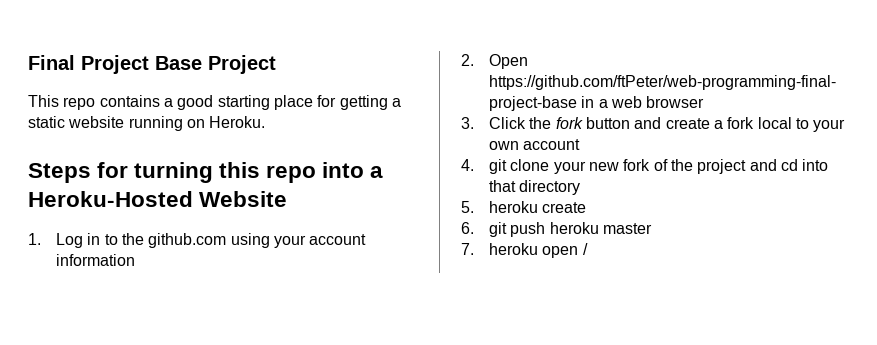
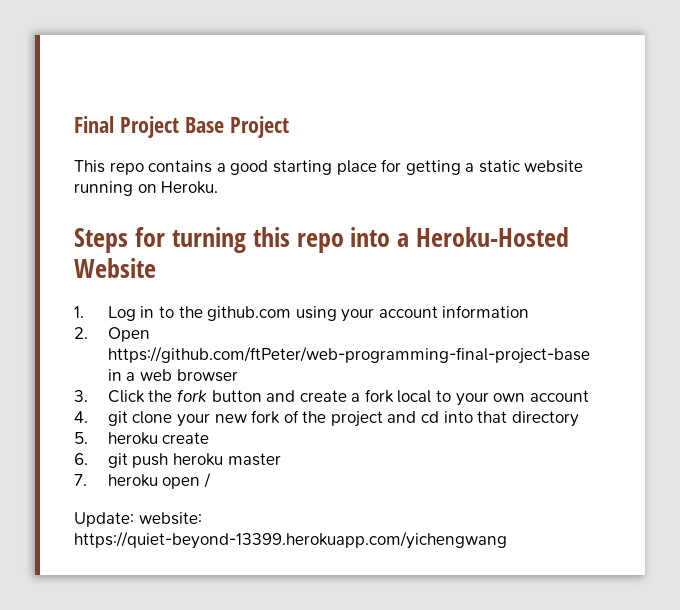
(588, 249) none -> [74,512,202,527] [74,531,507,549] // Update: website: https://quiet-beyond-13399.herokuapp.com/yichengwang

